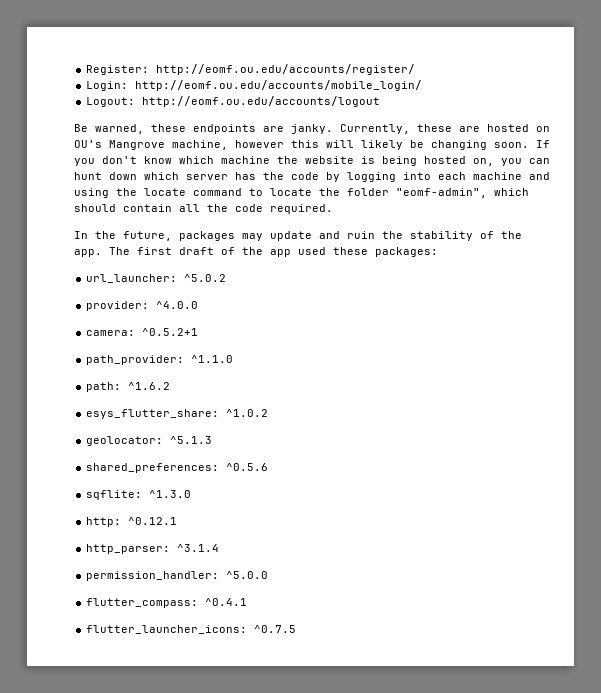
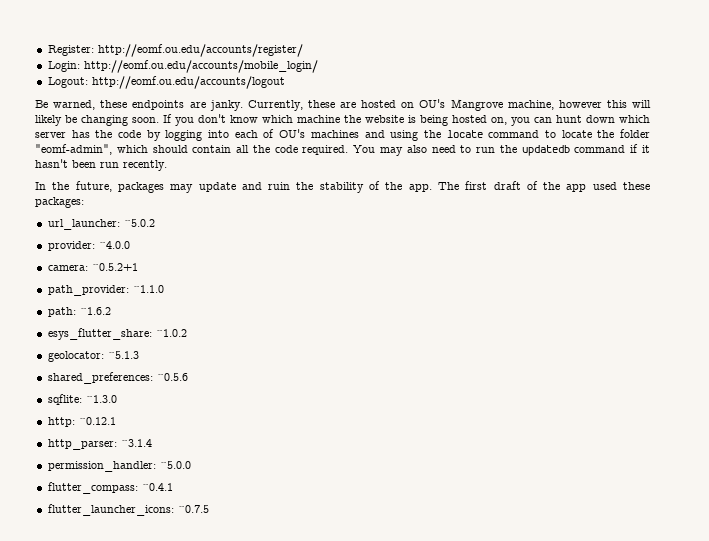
[473,172,522,180] machine -> [263,129,359,138] of OU's machines
(333, 209) none -> [353,144,650,156] [35,159,167,171] You may also need to run the updatedb command if it hasn't been run recently.

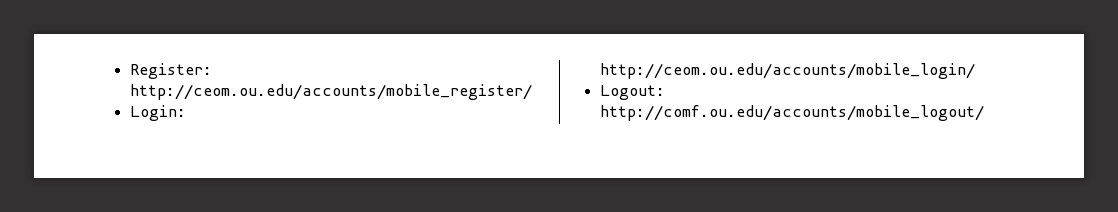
[97,44,303,57] http://eomf.ou.edu/accounts/register/ -> [130,84,533,100] http://ceom.ou.edu/accounts/mobile_register/
[83,60,318,73] http://eomf.ou.edu/accounts/mobile_login/ -> [600,63,976,79] http://ceom.ou.edu/accounts/mobile_login/
[91,76,285,89] [35,99,651,111] [35,114,650,126] [35,129,650,141] [35,144,650,156] [35,159,167,171] [35,181,650,193] [35,197,84,208] [47,219,155,230] [47,241,130,251] [47,263,138,271] [47,285,164,296] [47,307,111,317] [47,328,187,340] [47,351,139,362] [47,372,188,384] [47,394,117,405] [47,417,116,427] [47,439,152,450] [47,461,191,472] [47,482,173,494] [47,504,209,516] http://eomf.ou.edu/accounts/logout // Be warned, these endpoints are janky. Currently, these are hosted on OU's Mangrove machine, however this will likely be changing soon. If you don't know which machine the website is being hosted on, you can hunt down which server has the code by logging into each of OU's machines and using the locate command to locate the folder "eomf-admin", which should contain all the code required. You may also need to run the updatedb command if it hasn't been run recently. // In the future, packages may update and ruin the stability of the app. The first draft of the app used these packages: // url_launcher: ^5.0.2 // provider: ^4.0.0 // camera: ^0.5.2+1 // path_provider: ^1.1.0 // path: ^1.6.2 // esys_flutter_share: ^1.0.2 // geolocator: ^5.1.3 // shared_preferences: ^0.5.6 // sqflite: ^1.3.0 // http: ^0.12.1 // http_parser: ^3.1.4 // permission_handler: ^5.0.0 // flutter_compass: ^0.4.1 // flutter_launcher_icons: ^0.7.5 -> [600,105,985,121] http://comf.ou.edu/accounts/mobile_logout/

